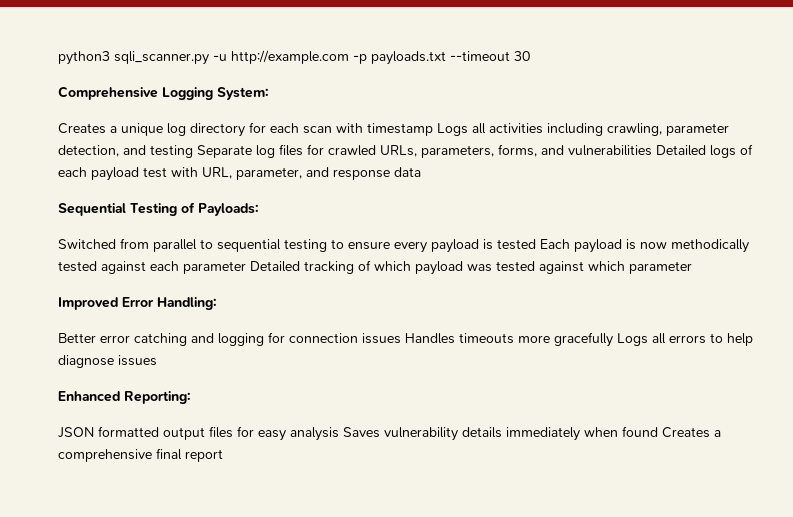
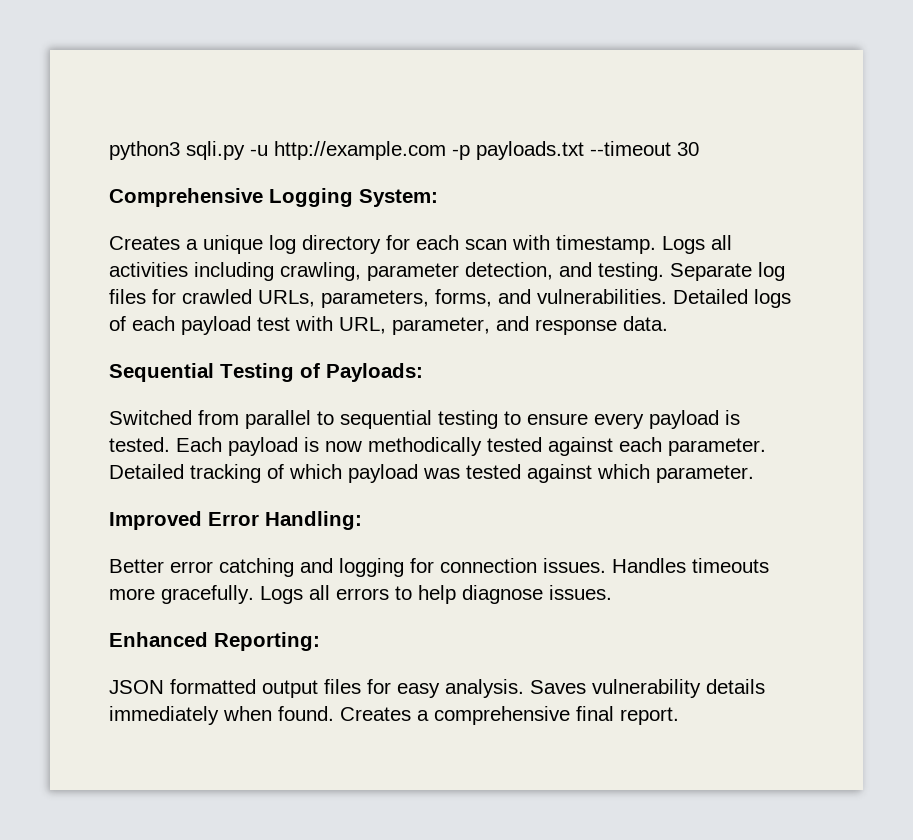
[114,51,209,65] sqli_scanner.py -> [186,141,245,160] sqli.py
[367,123,433,136] timestamp -> [556,235,656,254] timestamp.
[150,145,193,158] testing -> [598,262,664,281] testing.
[568,145,652,156] vulnerabilities -> [537,289,667,304] vulnerabilities.
[394,167,421,177] data -> [623,316,668,331] data.
[497,239,536,250] tested -> [109,437,170,452] tested.
[183,261,246,274] parameter -> [668,438,766,456] parameter.
[629,261,692,274] parameter -> [656,465,754,483] parameter.
[362,333,401,344] issues -> [543,558,606,573] issues.
[554,332,613,347] gracefully -> [161,585,254,604] gracefully.
[118,355,157,366] issues -> [549,585,612,600] issues.
[290,427,339,441] analysis -> [445,679,524,698] analysis.
[622,426,658,437] found -> [278,706,334,721] found.
[185,449,223,462] report -> [620,707,679,725] report.

